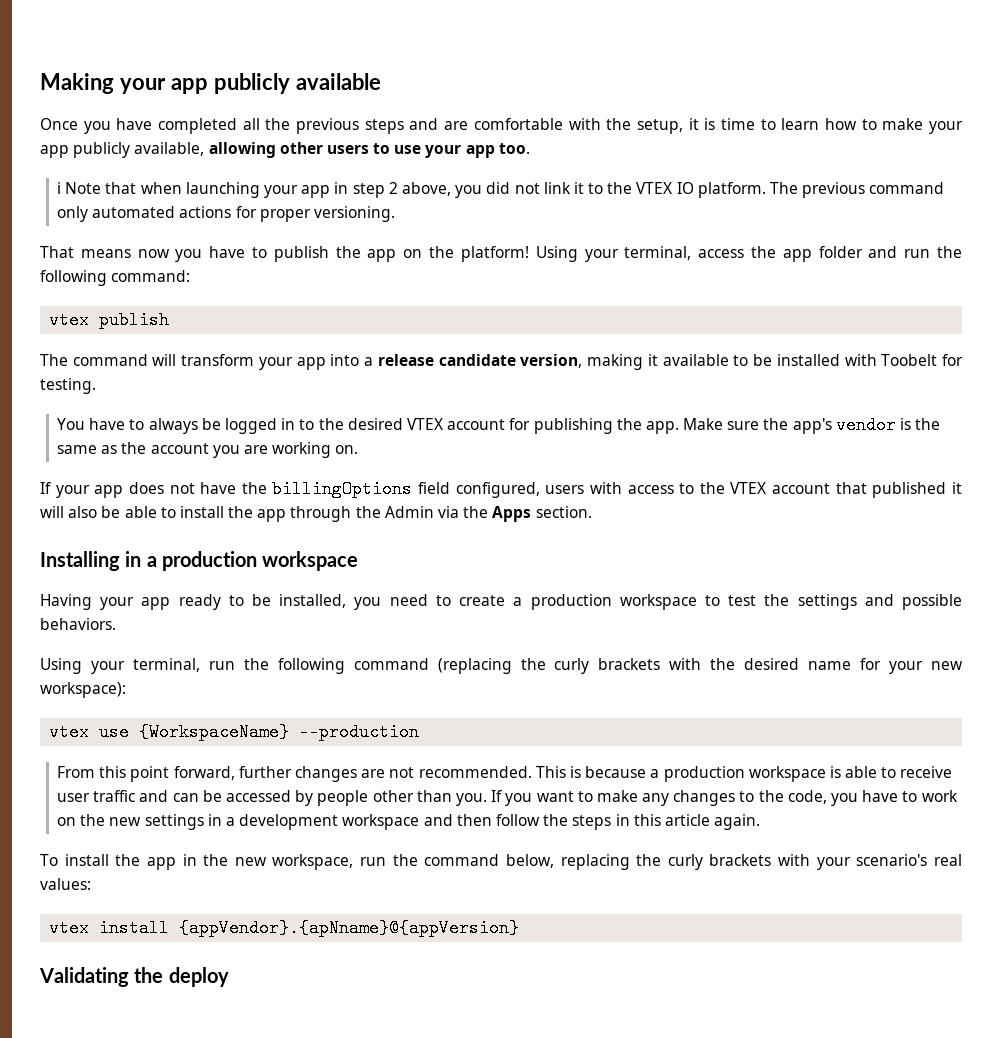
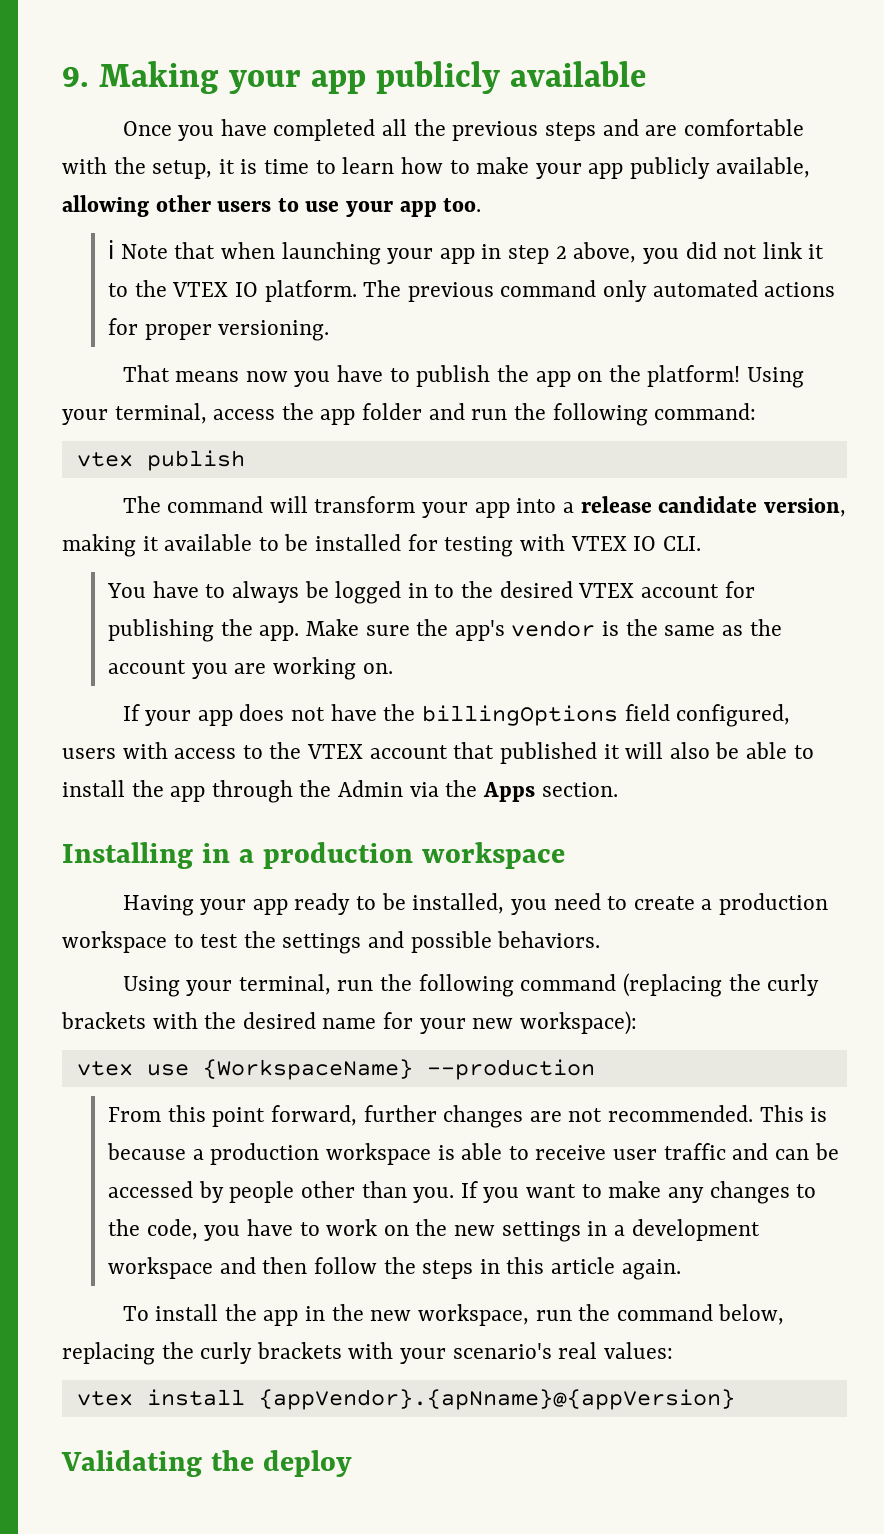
(40, 83) none -> [62,66,89,87] 9.
[844,354,963,366] [40,378,96,394] with Toobelt for testing. -> [407,534,701,557] for testing with VTEX IO CLI.

